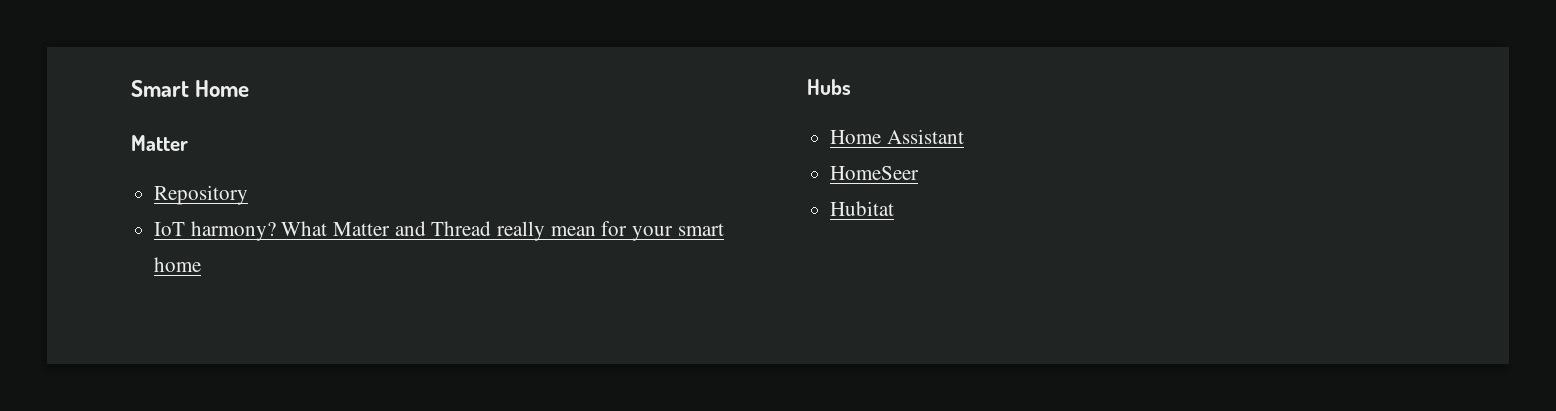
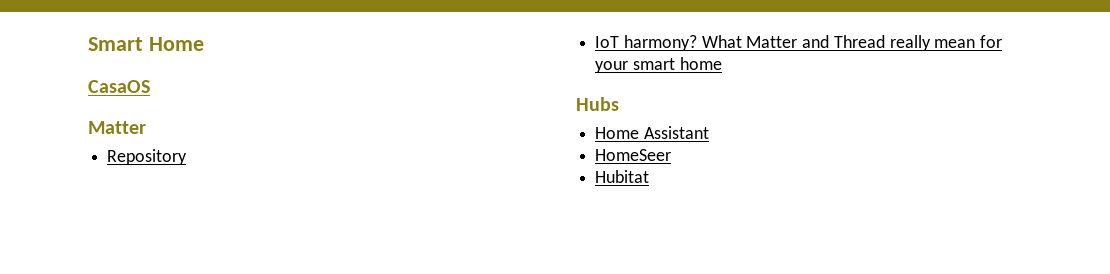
(250, 88) none -> [88,80,150,93] // CasaOS

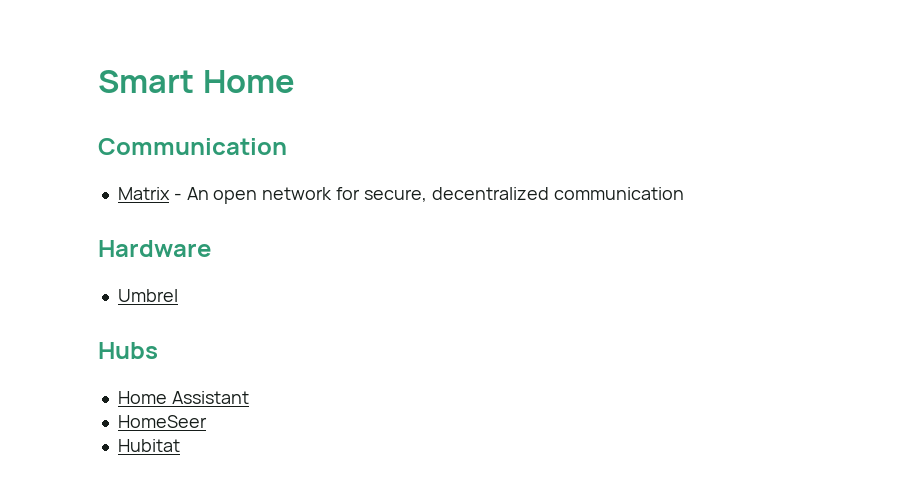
[88,80,150,93] [88,121,146,134] [107,149,188,165] [595,35,1003,51] [595,57,722,73] CasaOS // Matter // Repository // IoT harmony? What Matter and Thread really mean for your smart home -> [98,138,287,155] [117,187,684,204] [98,240,211,257] [117,289,178,302] Communication // Matrix - An open network for secure, decentralized communication // Hardware // Umbrel

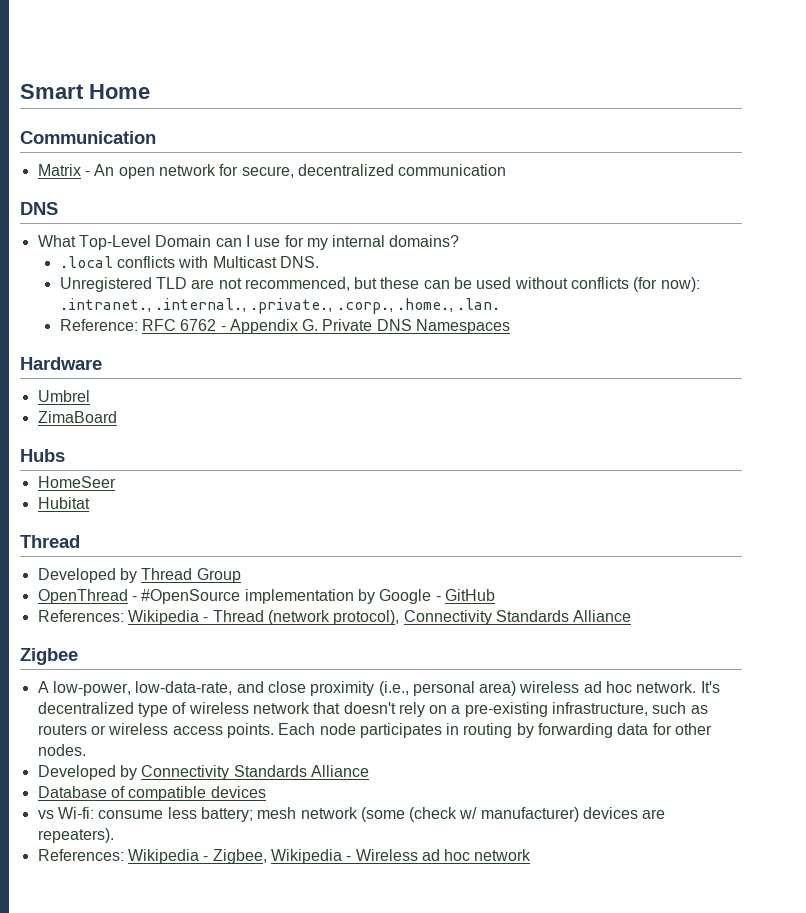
(684, 193) none -> [20,202,58,215] [37,235,460,250] [59,256,319,268] [59,277,700,292] [59,298,501,314] [59,319,511,334] // DNS // What Top-Level Domain can I use for my internal domains? // .local conflicts with Multicast DNS. // Unregistered TLD are not recommenced, but these can be used without conflicts (for now): .intranet., .internal., .private., .corp., .home., .lan. // Reference: RFC 6762 - Appendix G. Private DNS Namespaces
(178, 295) none -> [37,411,117,423] // ZimaBoard
[117,391,249,404] // Home Assistant -> (65, 455) none
(180, 445) none -> [20,535,80,548] [37,568,241,583] [37,589,495,604] [37,610,632,625] [20,648,78,665] [37,681,720,696] [37,702,708,717] [37,723,713,738] [37,744,86,756] [37,765,369,780] [37,786,266,801] [37,807,666,822] [37,828,114,843] [37,849,532,864] // Thread // Developed by Thread Group // OpenThread - #OpenSource implementation by Google - GitHub // References: Wikipedia - Thread (network protocol), Connectivity Standards Alliance // Zigbee // A low-power, low-data-rate, and close proximity (i.e., personal area) wireless ad hoc network. It's decentralized type of wireless network that doesn't rely on a pre-existing infrastructure, such as routers or wireless access points. Each node participates in routing by forwarding data for other nodes. // Developed by Connectivity Standards Alliance // Database of compatible devices // vs Wi-fi: consume less battery; mesh network (some (check w/ manufacturer) devices are repeaters). // References: Wikipedia - Zigbee, Wikipedia - Wireless ad hoc network

